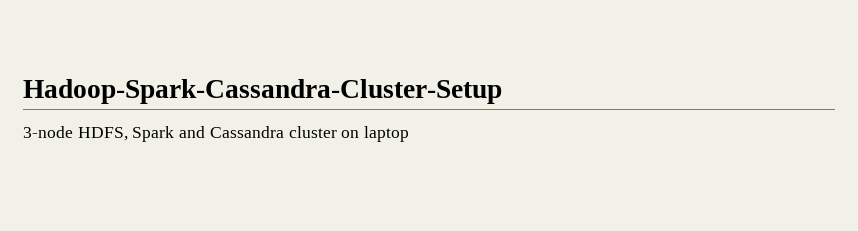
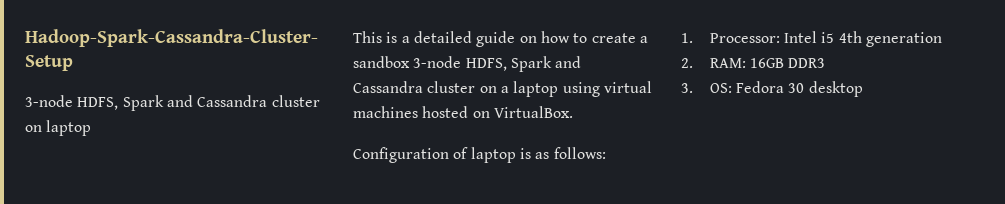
(410, 134) none -> [353,31,648,47] [353,56,582,72] [353,81,652,97] [353,106,573,118] [353,147,606,163] [681,31,942,47] [681,58,826,68] [681,81,863,97] // This is a detailed guide on how to create a sandbox 3-node HDFS, Spark and Cassandra cluster on a laptop using virtual machines hosted on VirtualBox. // Configuration of laptop is as follows: // 1. Processor: Intel i5 4th generation // 2. RAM: 16GB DDR3 // 3. OS: Fedora 30 desktop

